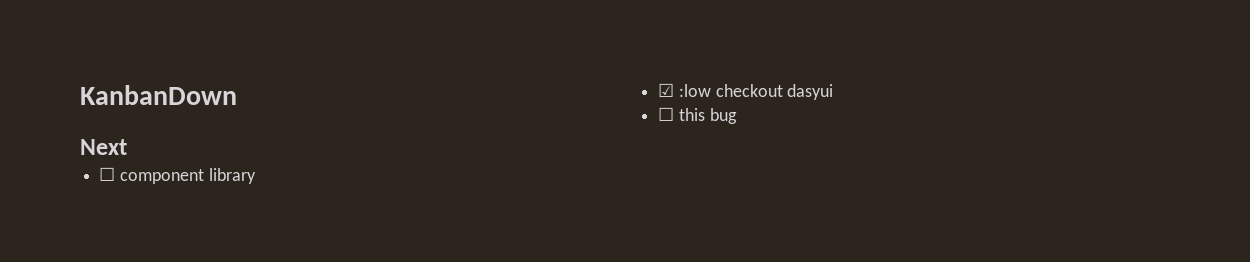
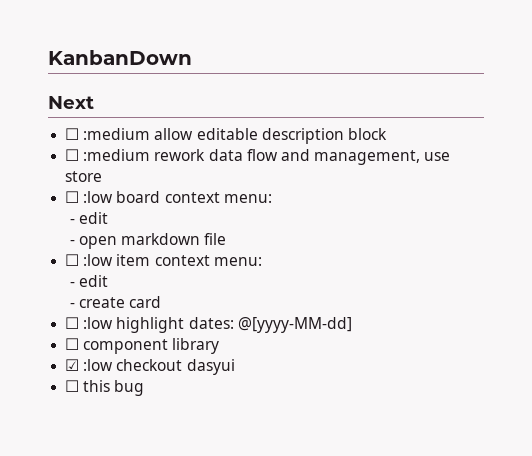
(127, 147) none -> [65,128,387,144] [65,149,451,165] [65,171,103,182] [65,191,272,203] [69,212,108,224] [69,233,227,249] [65,254,262,266] [69,275,108,287] [69,296,162,308] [65,317,352,333] // ☐ :medium allow editable description block // ☐ :medium rework data flow and management, use store // ☐ :low board context menu: // - edit // - open markdown file // ☐ :low item context menu: // - edit // - create card // ☐ :low highlight dates: @[yyyy-MM-dd]

